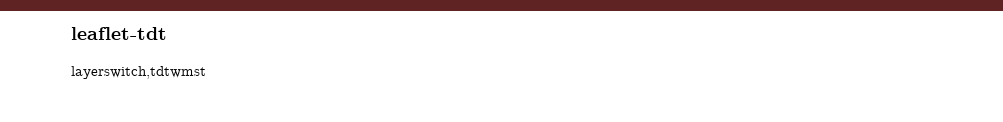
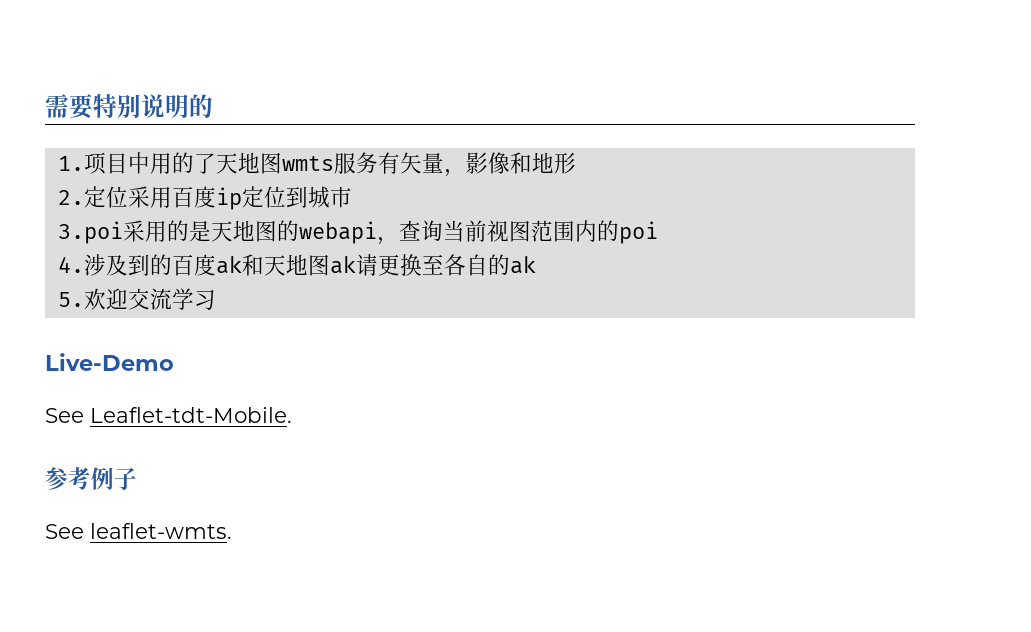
[71,27,167,40] [71,66,206,79] leaflet-tdt // layerswitch,tdtwmst -> [45,94,213,119] [57,152,576,177] [57,186,352,210] [57,220,658,245] [57,254,536,276] [57,288,216,310] [45,353,174,371] [45,407,292,423] [45,467,137,490] [45,523,232,539] 需要特别说明的 // 1.项目中用的了天地图wmts服务有矢量，影像和地形 // 2.定位采用百度ip定位到城市 // 3.poi采用的是天地图的webapi，查询当前视图范围内的poi // 4.涉及到的百度ak和天地图ak请更换至各自的ak // 5.欢迎交流学习 // Live-Demo // See Leaflet-tdt-Mobile. // 参考例子 // See leaflet-wmts.

